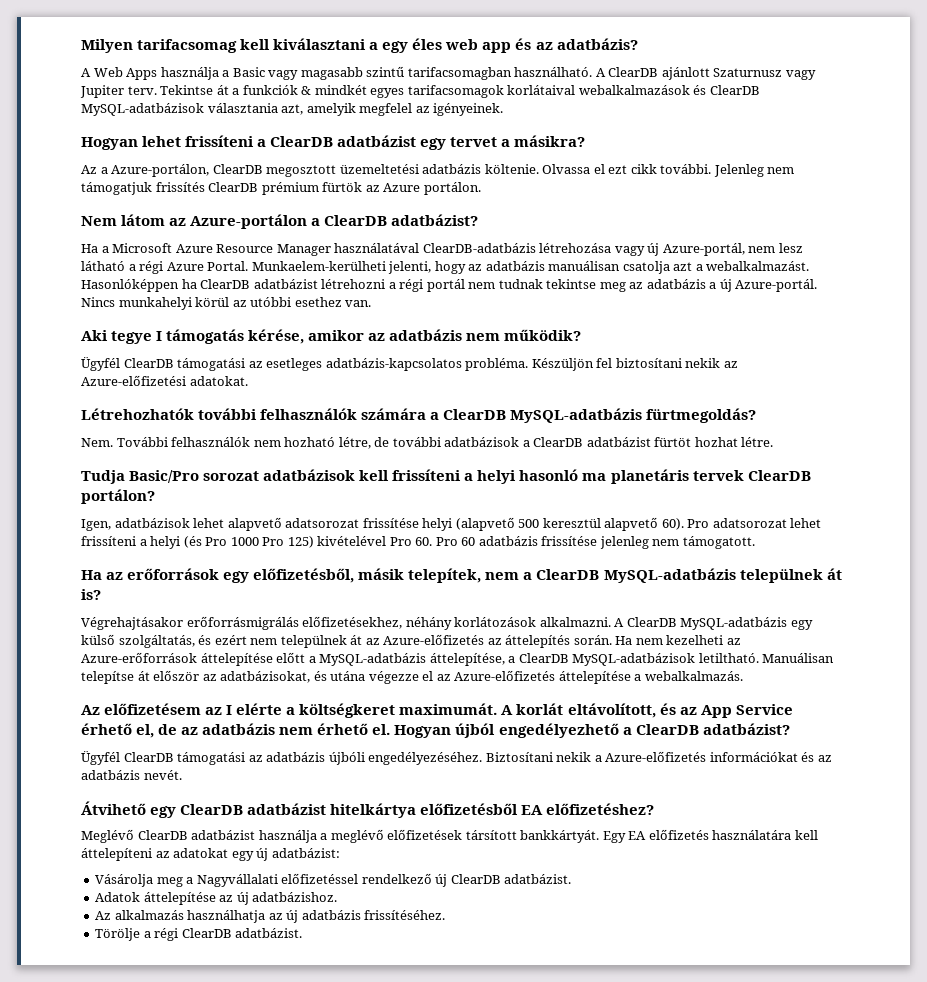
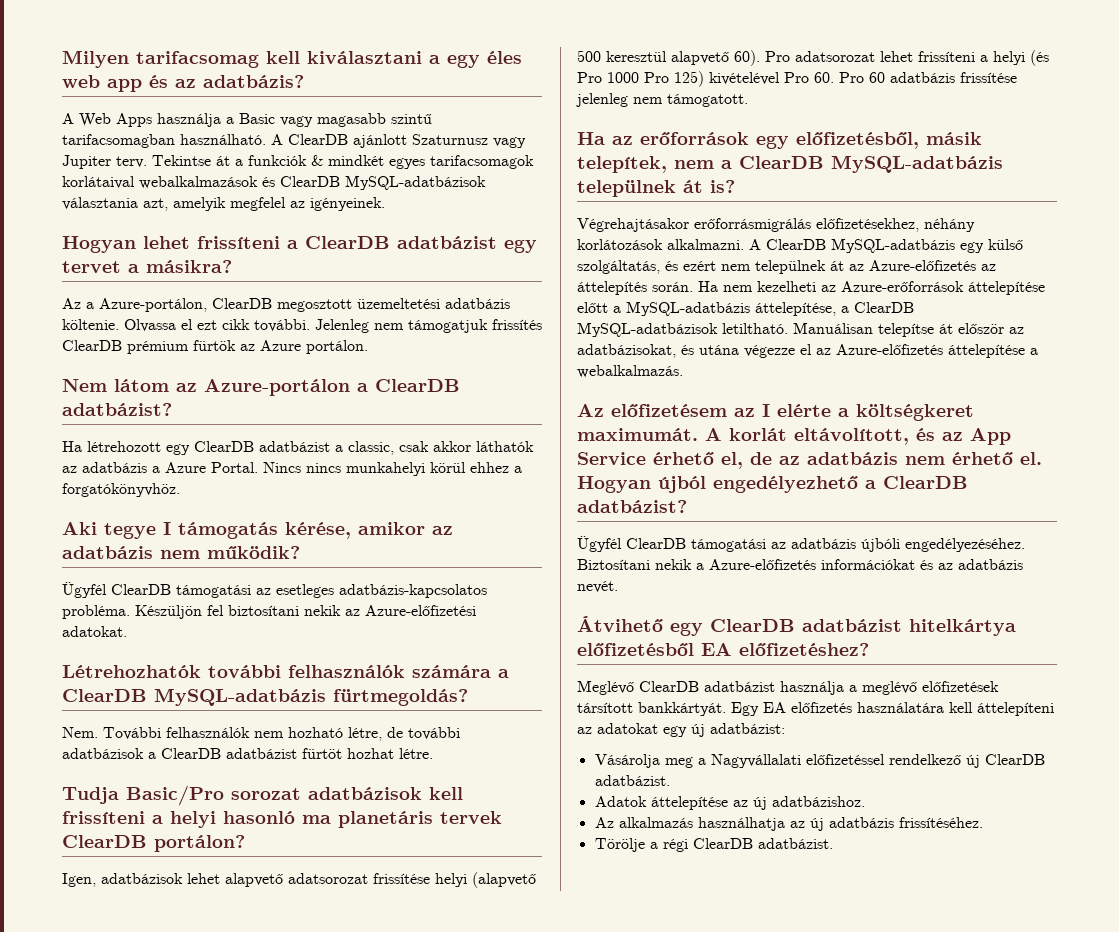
[101,243,803,256] [81,261,810,274] [81,279,818,292] [81,297,372,310] a Microsoft Azure Resource Manager használatával ClearDB-adatbázis létrehozása vagy új Azure-portál, nem lesz látható a régi Azure Portal. Munkaelem-kerülheti jelenti, hogy az adatbázis manuálisan csatolja azt a webalkalmazást. Hasonlóképpen ha ClearDB adatbázist létrehozni a régi portál nem tudnak tekintse meg az adatbázis a új Azure-portál. Nincs munkahelyi körül az utóbbi esethez van. -> [87,441,534,455] [62,462,522,476] [62,483,180,497] létrehozott egy ClearDB adatbázist a classic, csak akkor láthatók az adatbázis a Azure Portal. Nincs nincs munkahelyi körül ehhez a forgatókönyvhöz.

